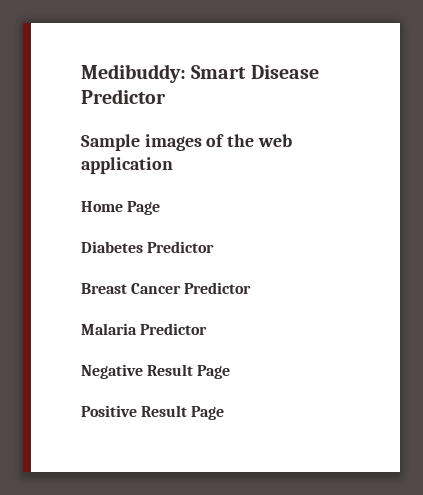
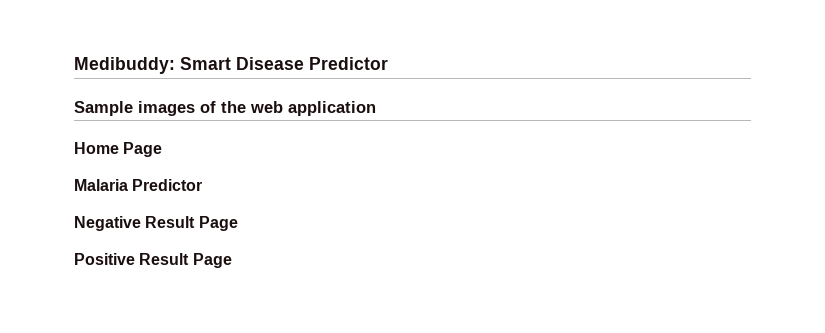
[81,241,215,253] [81,282,252,294] // Diabetes Predictor // Breast Cancer Predictor -> (163, 149) none

